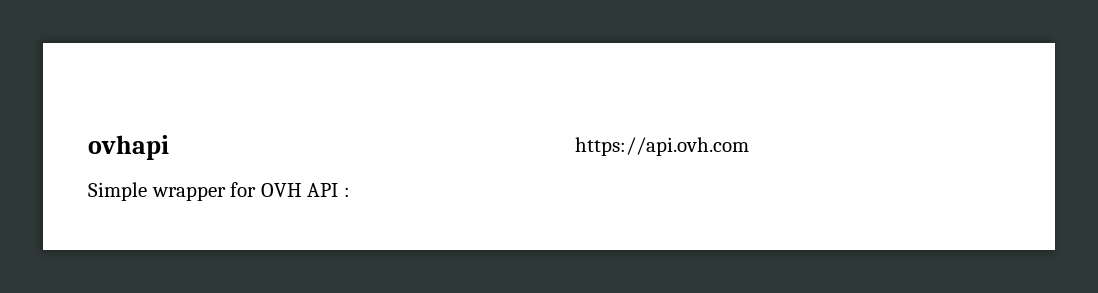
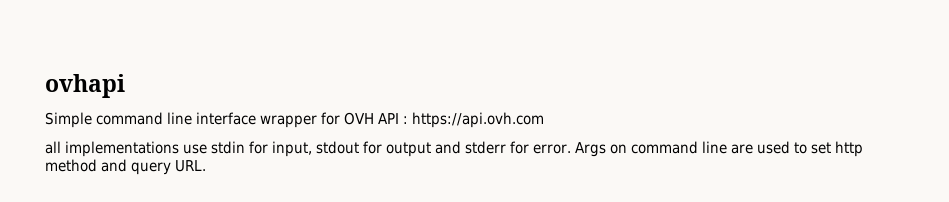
(147, 191) none -> [96,112,256,125] command line interface
(749, 146) none -> [45,141,863,157] [45,159,206,175] // all implementations use stdin for input, stdout for output and stderr for error. Args on command line are used to set http method and query URL.

